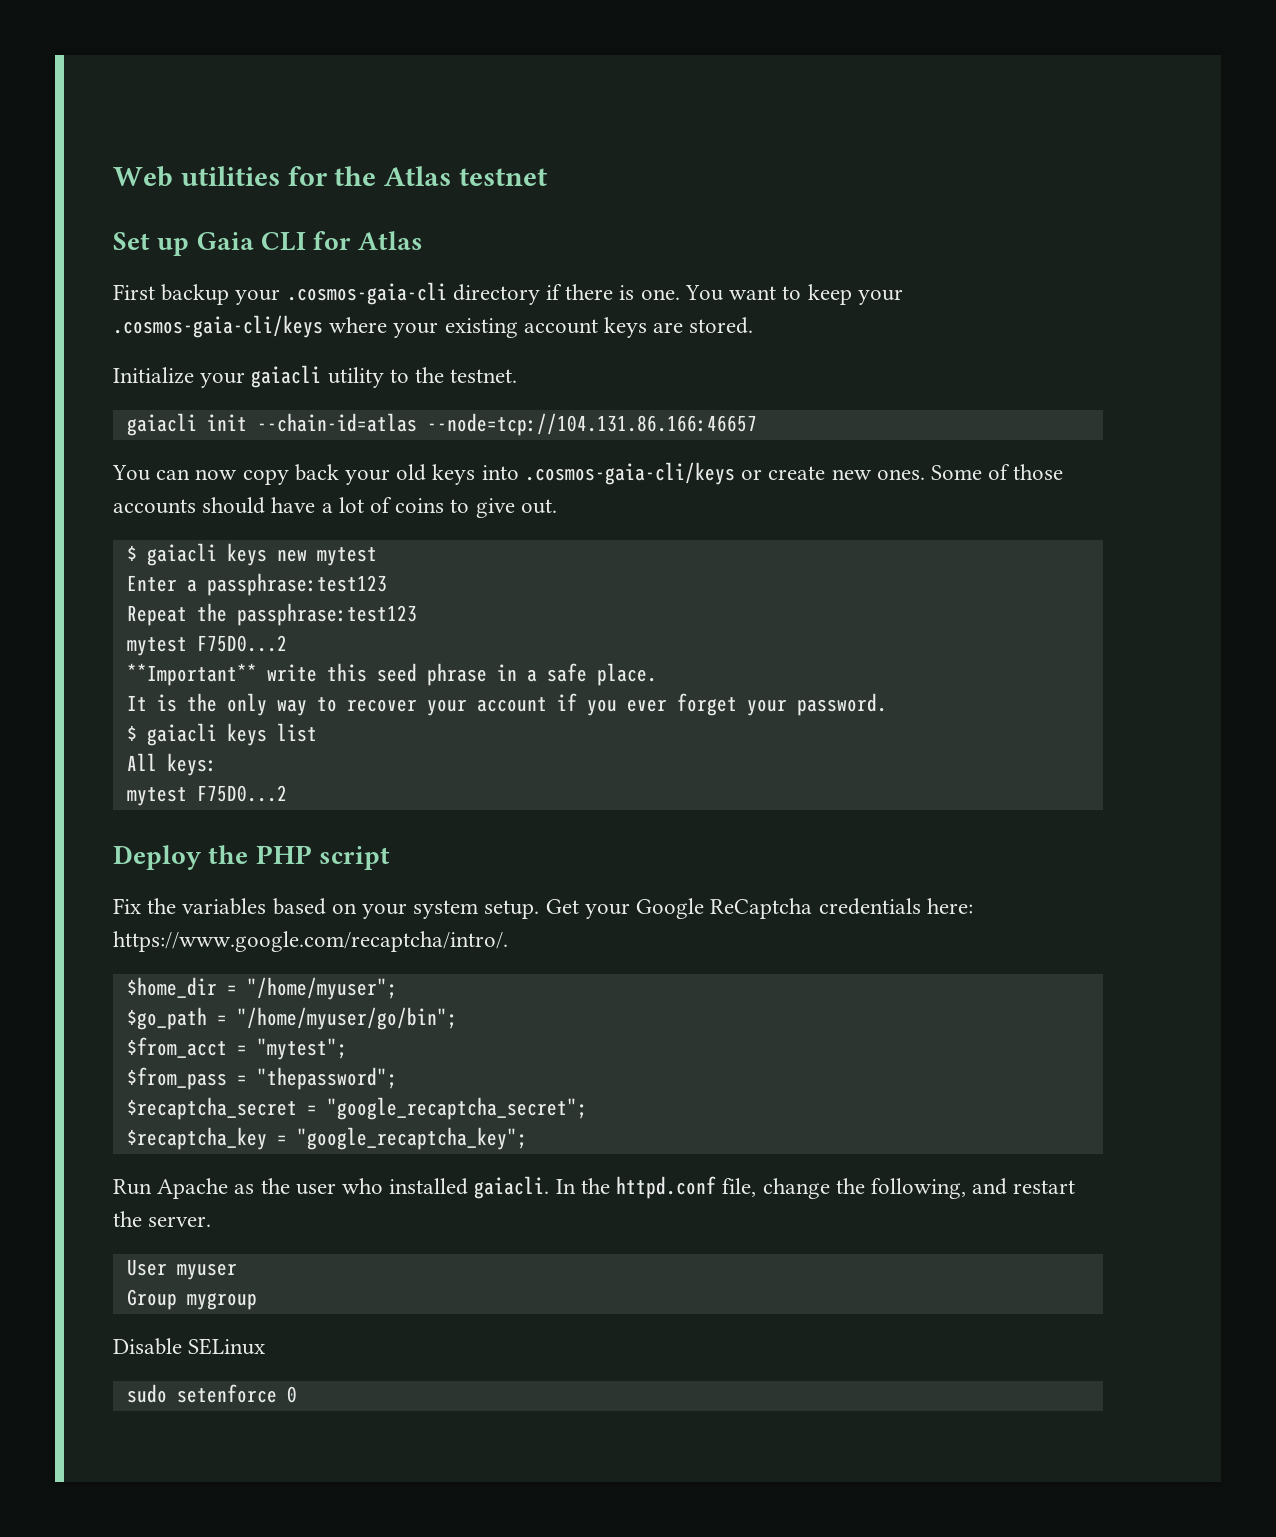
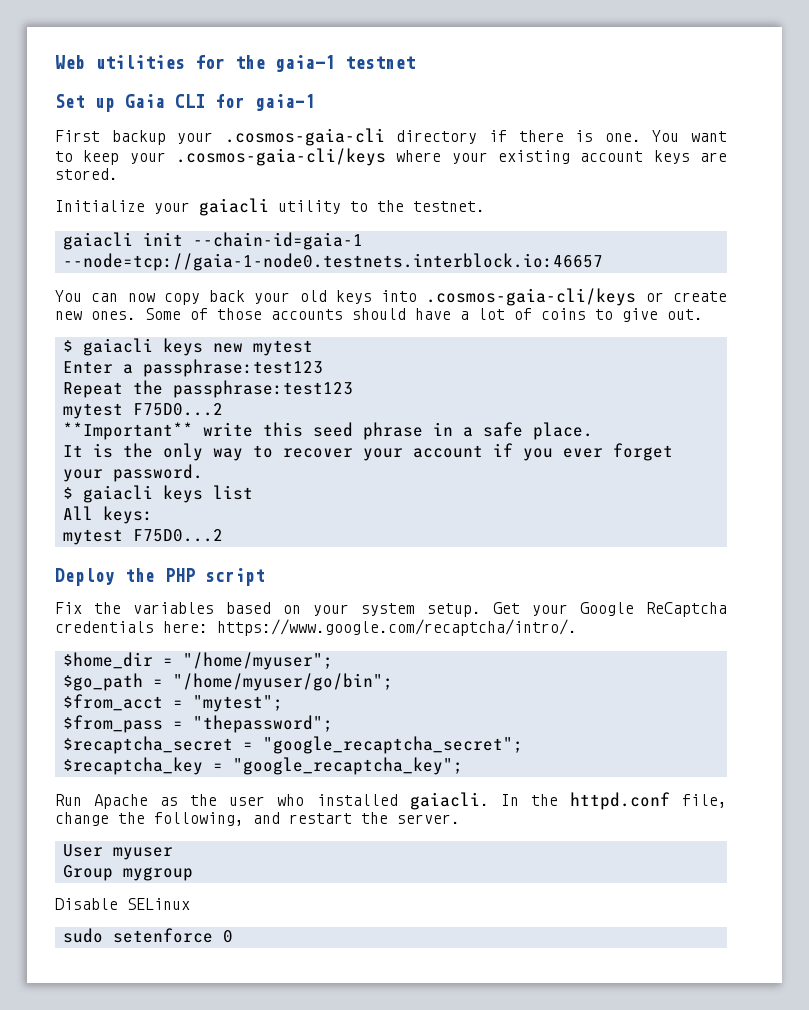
[384,166,452,186] Atlas -> [275,55,335,72] gaia-1
[358,231,424,250] Atlas -> [255,94,315,111] gaia-1
[256,413,757,436] --chain-id=atlas --node=tcp://104.131.86.166:46657 -> [192,232,363,250] [62,253,603,271] --chain-id=gaia-1 --node=tcp://gaia-1-node0.testnets.interblock.io:46657

